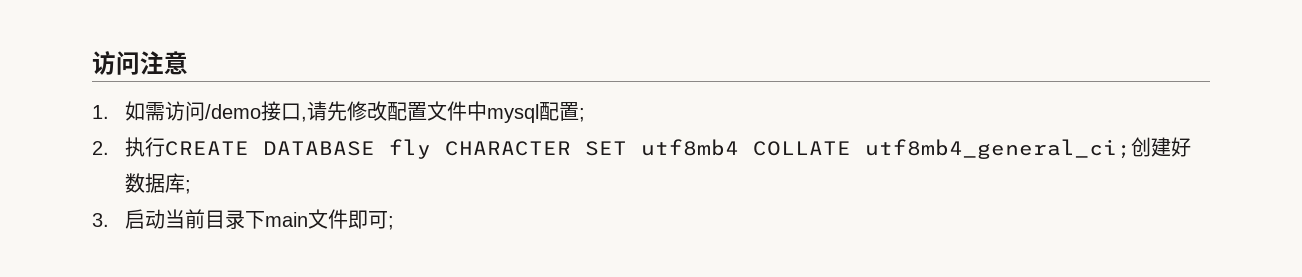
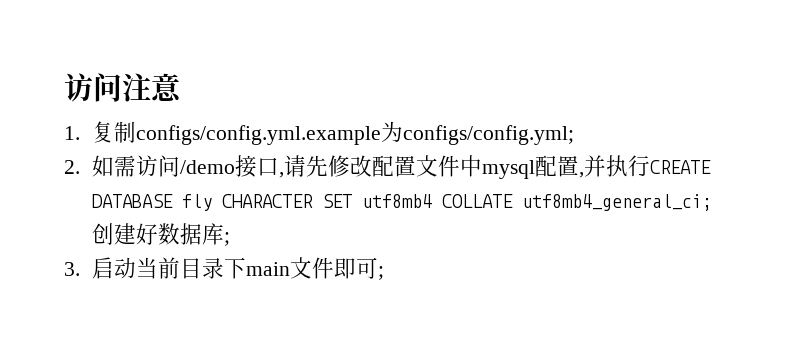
(109, 112) none -> [92,121,575,145] [64,160,80,174] 复制configs/config.yml.example为configs/config.yml; // 2.
[578,108,585,122] [92,141,109,155] ; // 2. -> [579,155,607,178] ,并

